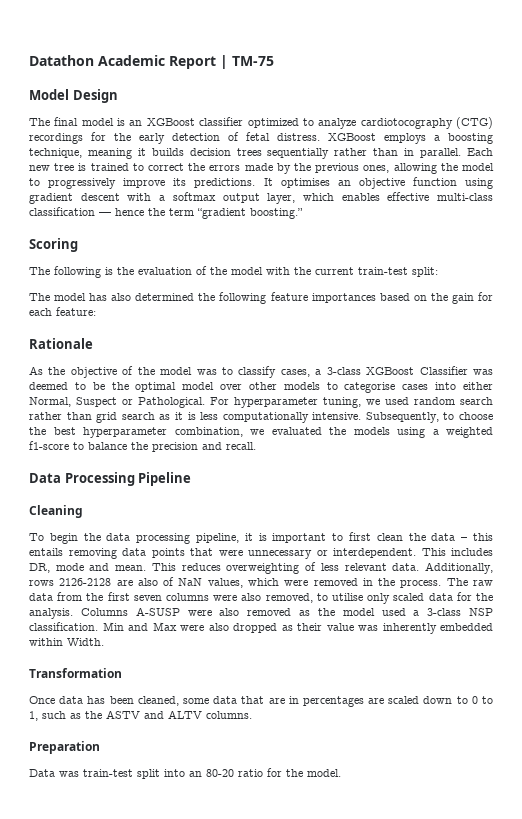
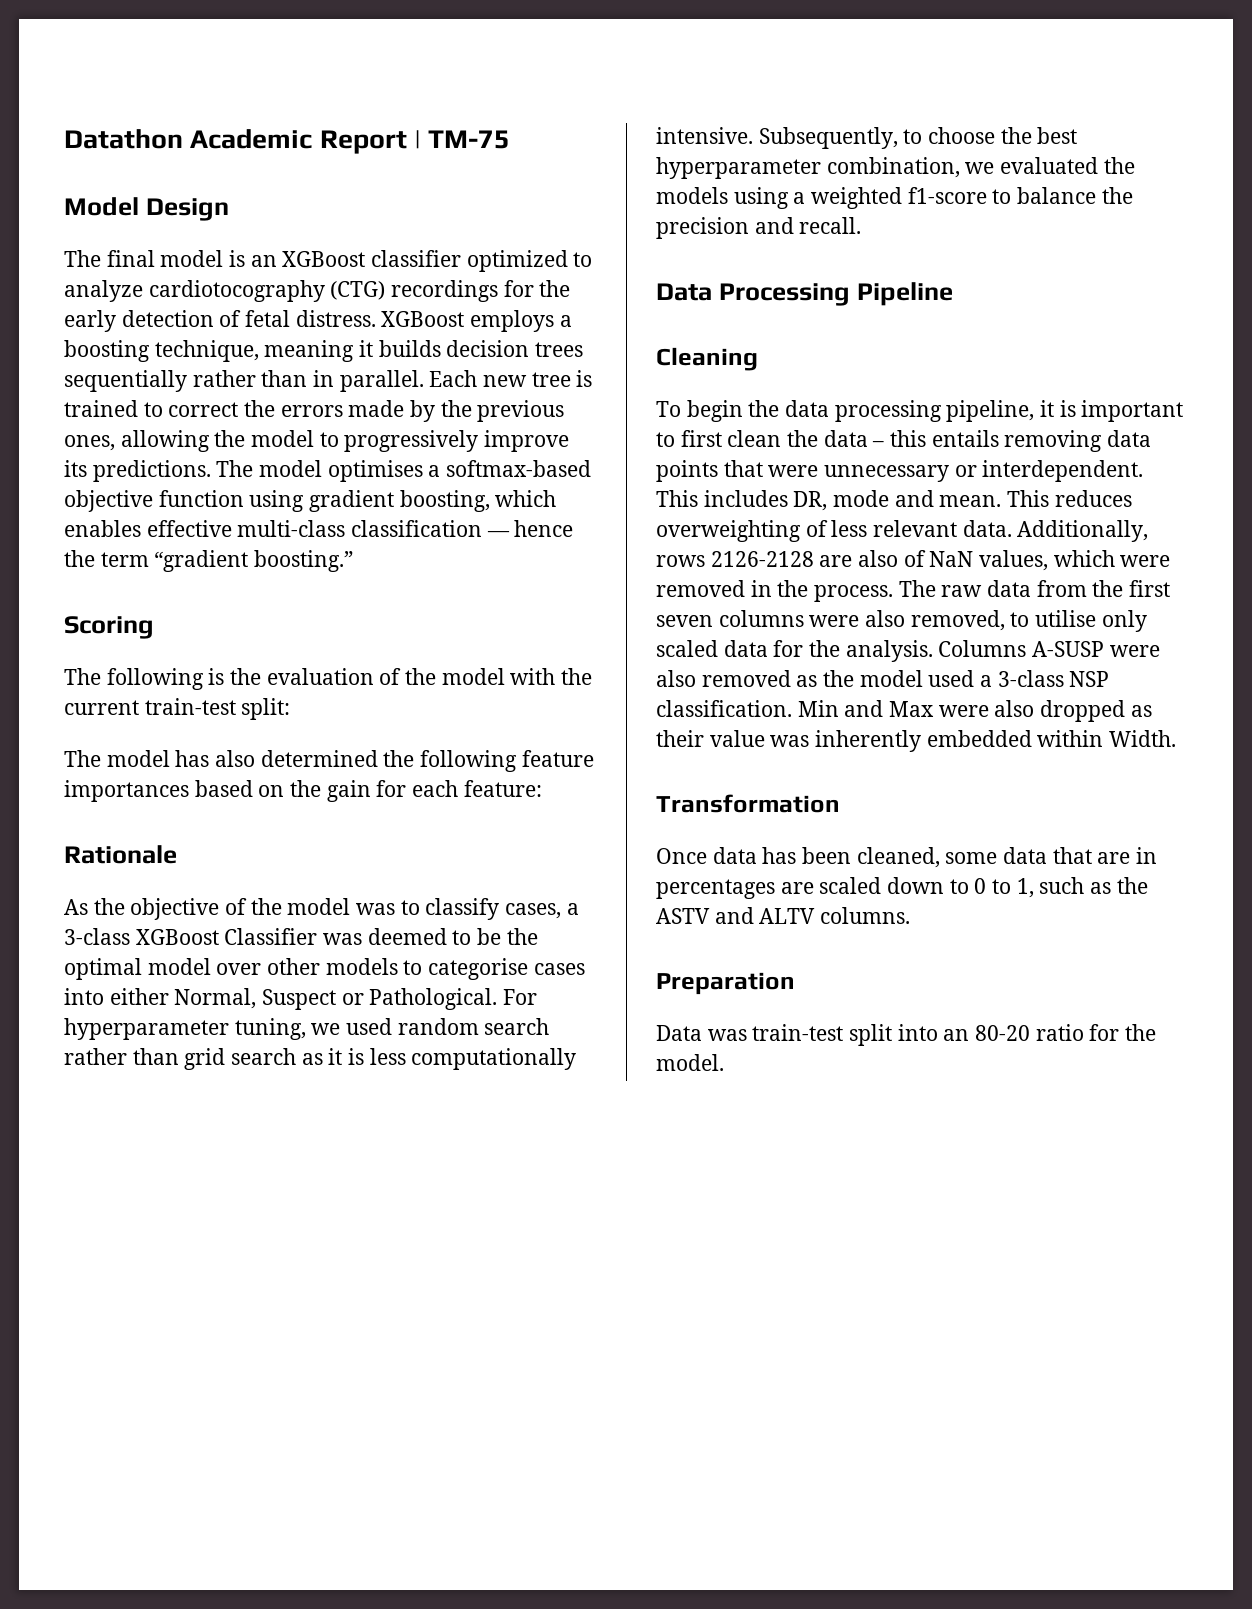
[263,177,494,189] [29,192,296,204] It optimises an objective function using gradient descent with a softmax output layer, -> [216,460,592,482] [64,490,490,512] The model optimises a softmax-based objective function using gradient boosting,

